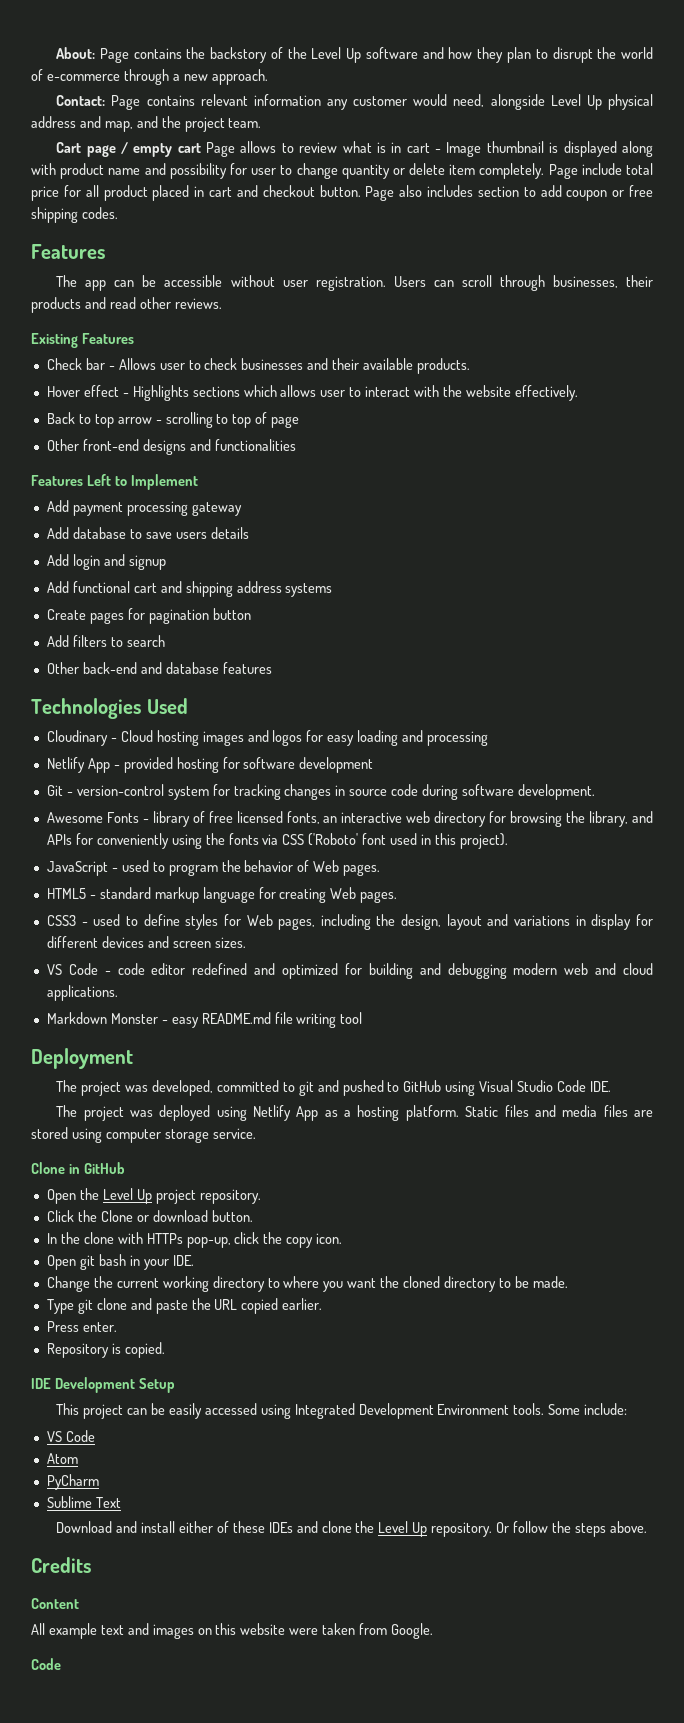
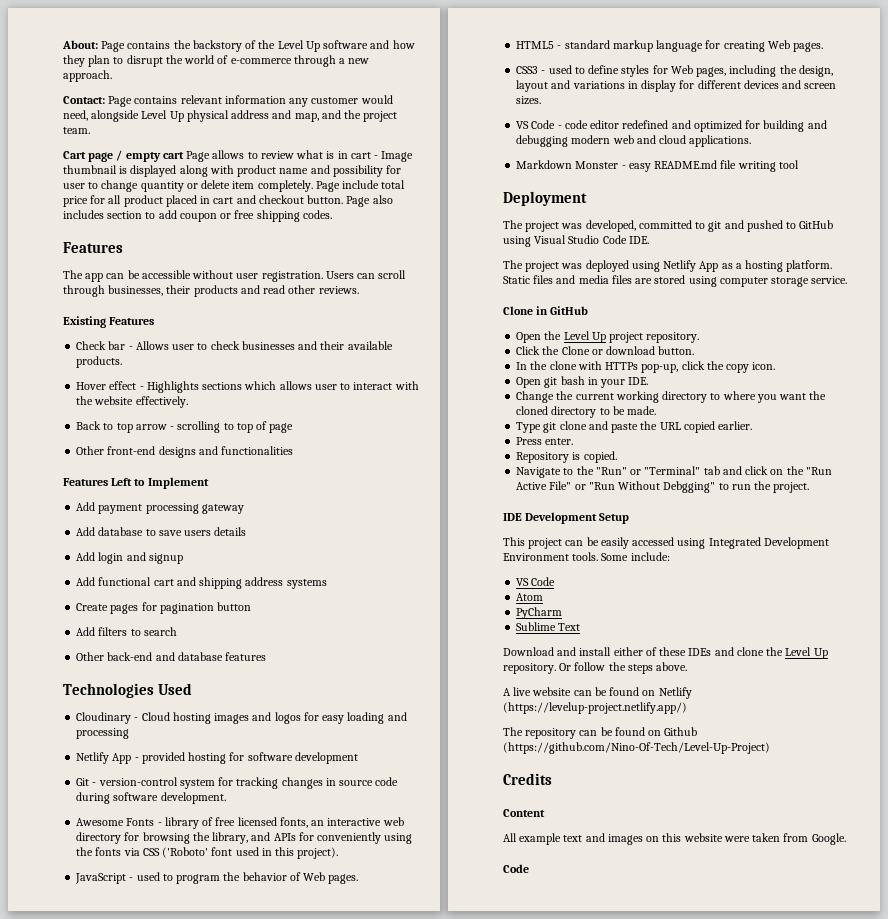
(165, 1350) none -> [516,466,832,478] [516,481,810,493] // Navigate to the "Run" or "Terminal" tab and click on the "Run Active File" or "Run Without Debgging" to run the project.
(647, 1527) none -> [503,687,692,699] [503,702,687,714] [503,727,698,739] [503,742,770,754] // A live website can be found on Netlify (https://levelup-project.netlify.app/) // The repository can be found on Github (https://github.com/Nino-Of-Tech/Level-Up-Project)

